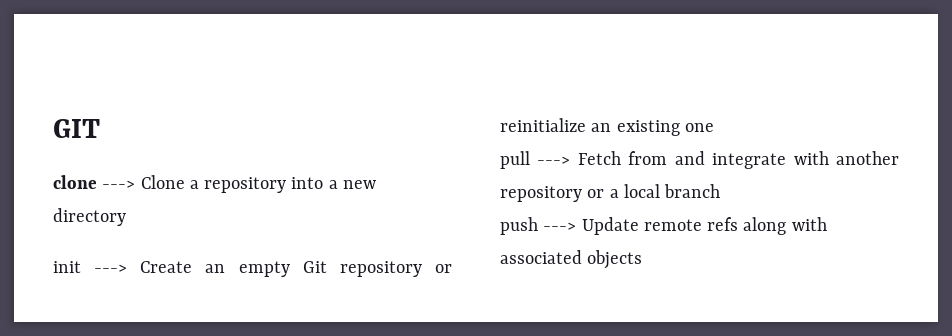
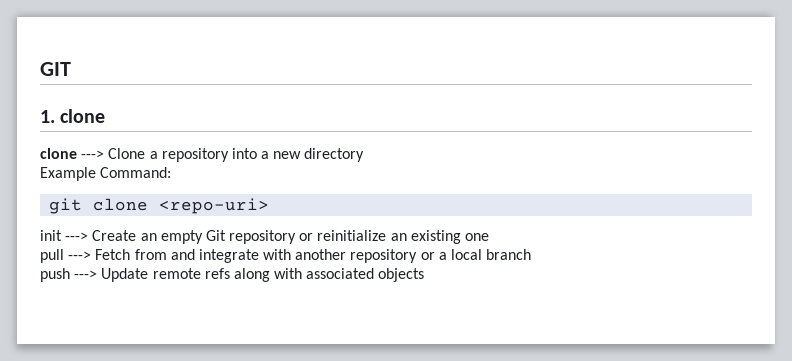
(100, 128) none -> [40,109,106,123] // 1. clone
(126, 217) none -> [40,167,172,181] [49,198,270,214] // Example Command: // git clone <repo-uri>

